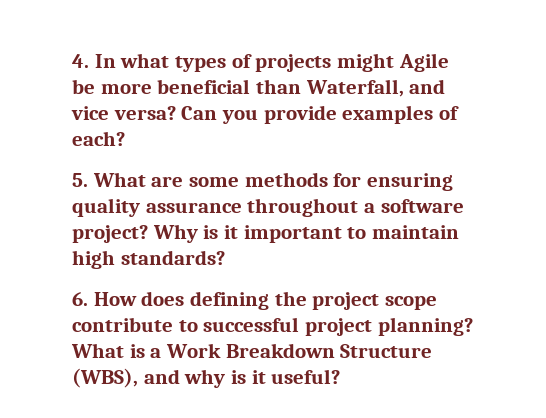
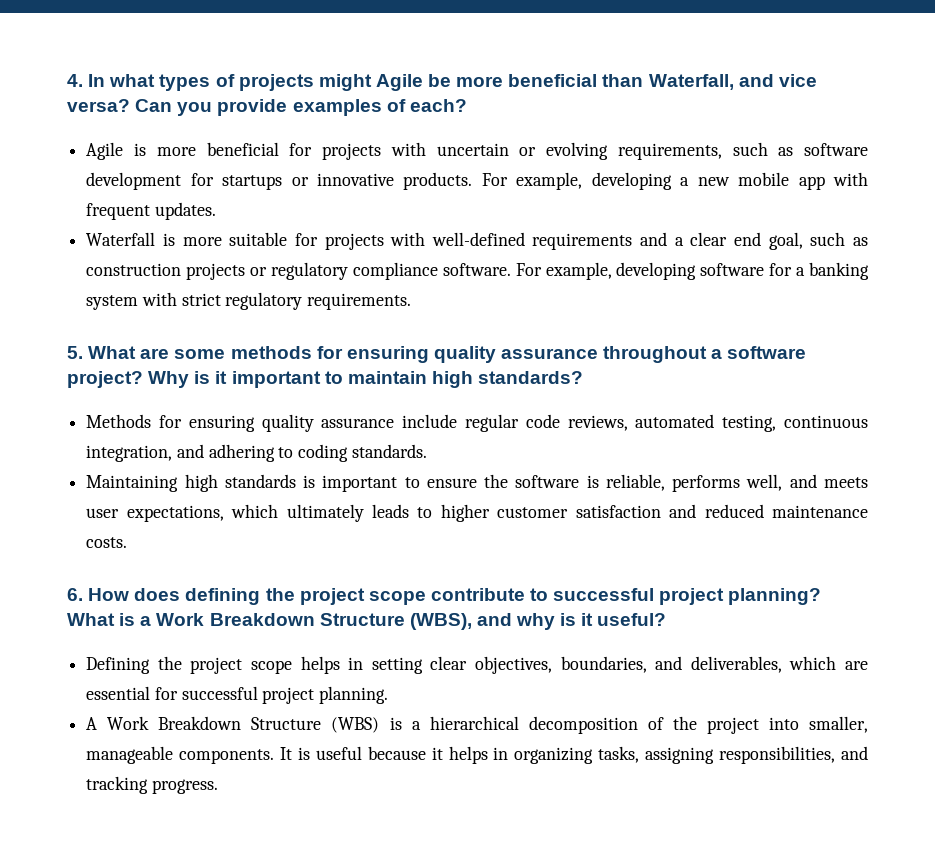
(125, 138) none -> [86,142,868,160] [86,172,869,190] [86,202,216,220] [86,232,868,250] [86,262,870,280] [86,292,412,310] // Agile is more beneficial for projects with uncertain or evolving requirements, such as software development for startups or innovative products. For example, developing a new mobile app with frequent updates. // Waterfall is more suitable for projects with well-defined requirements and a clear end goal, such as construction projects or regulatory compliance software. For example, developing software for a banking system with strict regulatory requirements.
(225, 257) none -> [86,414,868,432] [86,444,427,462] [86,474,868,492] [86,504,868,522] [86,537,128,548] // Methods for ensuring quality assurance include regular code reviews, automated testing, continuous integration, and adhering to coding standards. // Maintaining high standards is important to ensure the software is reliable, performs well, and meets user expectations, which ultimately leads to higher customer satisfaction and reduced maintenance costs.
(341, 376) none -> [86,656,868,674] [86,686,389,704] [86,716,868,734] [86,746,868,764] [86,776,218,794] // Defining the project scope helps in setting clear objectives, boundaries, and deliverables, which are essential for successful project planning. // A Work Breakdown Structure (WBS) is a hierarchical decomposition of the project into smaller, manageable components. It is useful because it helps in organizing tasks, assigning responsibilities, and tracking progress.

